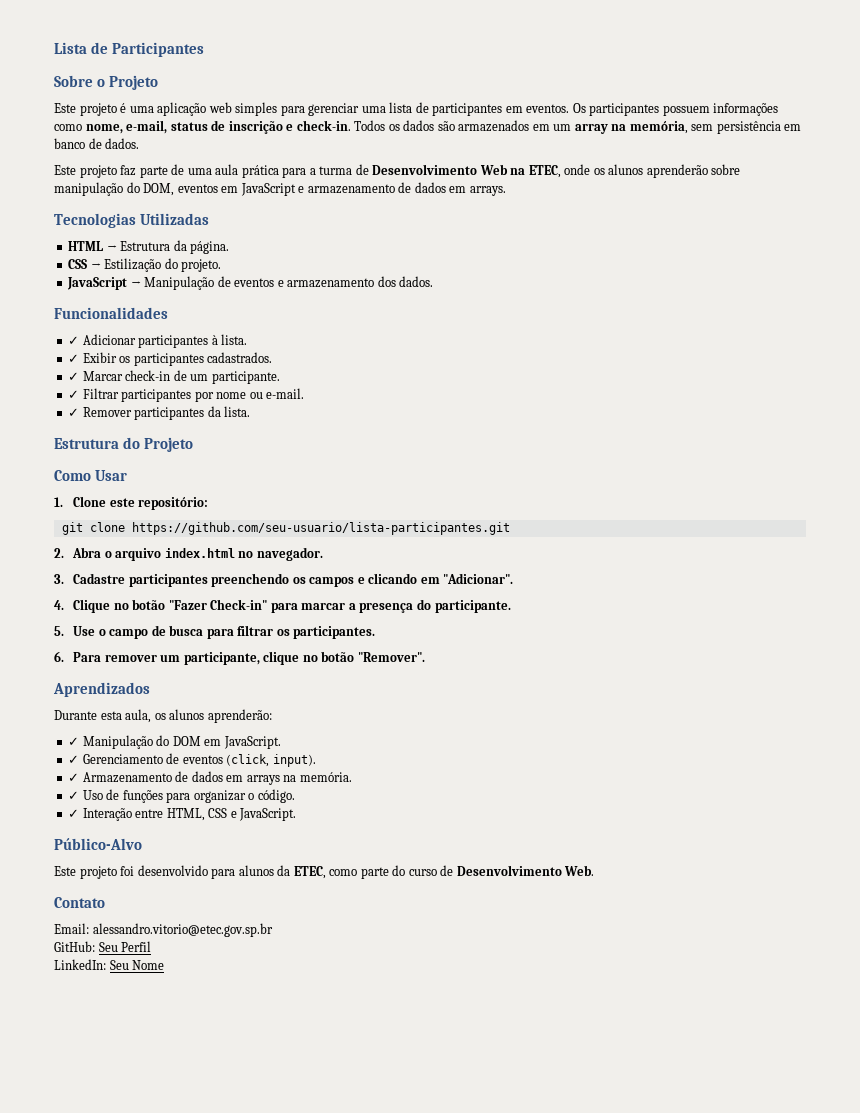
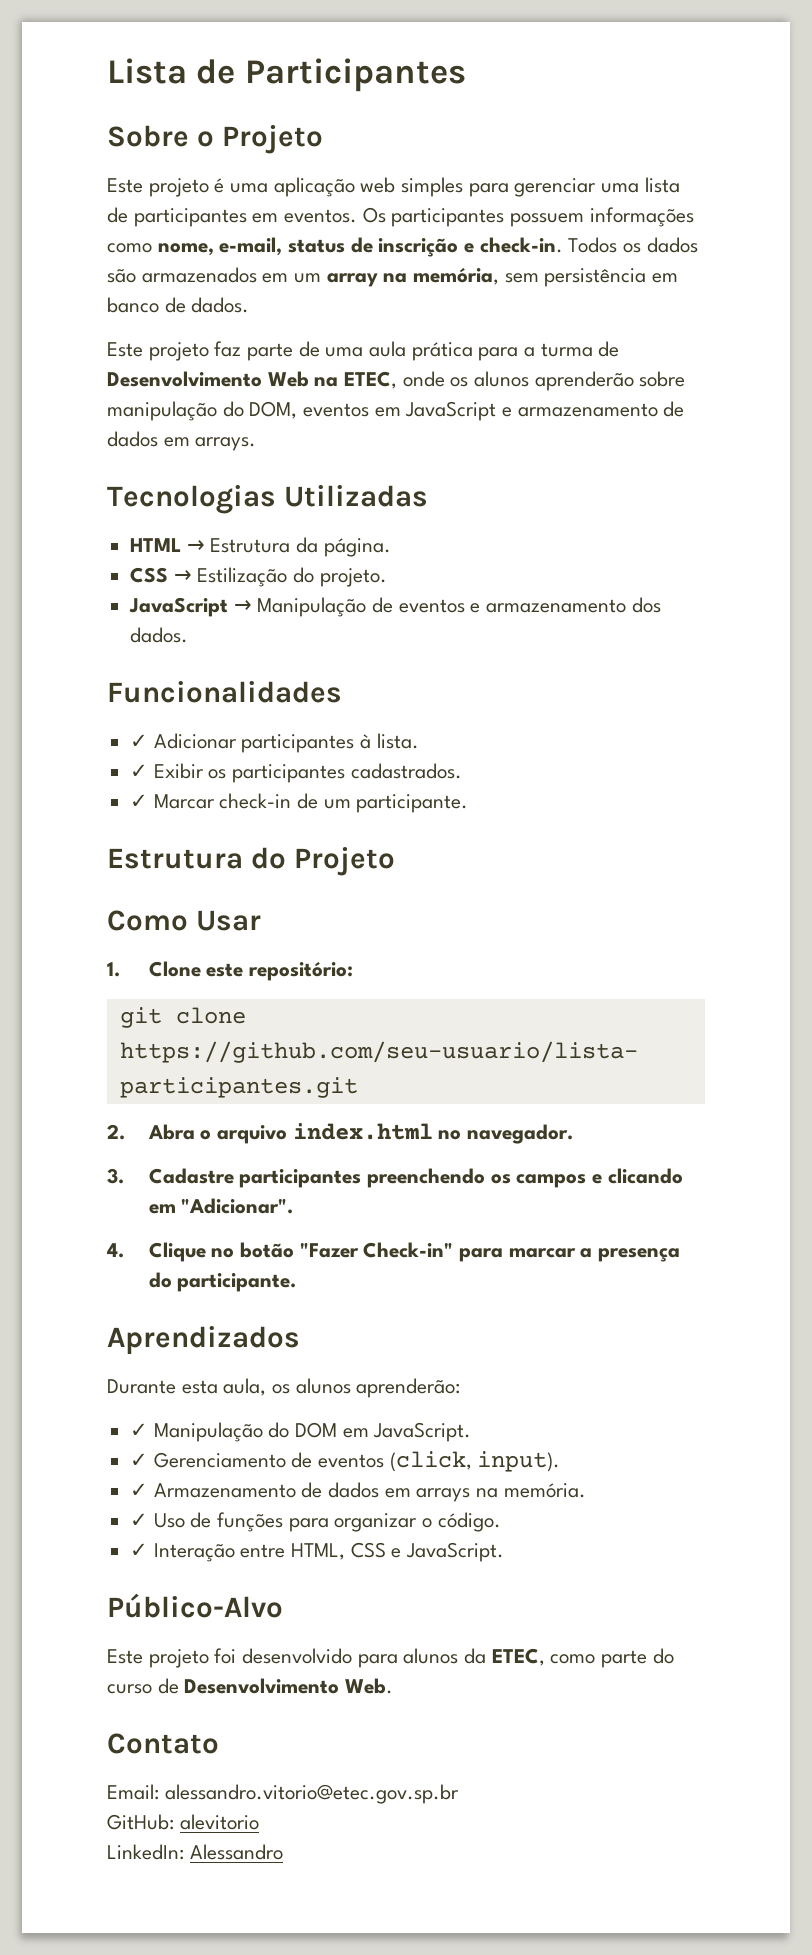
[68,388,305,402] [68,406,251,420] // ✓ Filtrar participantes por nome ou e-mail. // ✓ Remover participantes da lista. -> (469, 803) none
[54,625,376,639] [54,651,425,665] // 5. Use o campo de busca para filtrar os participantes. // 6. Para remover um participante, clique no botão "Remover". -> (297, 1282) none
[98,941,152,952] Seu Perfil -> [179,1814,259,1830] alevitorio
[109,960,165,970] Seu Nome -> [189,1844,283,1860] Alessandro

